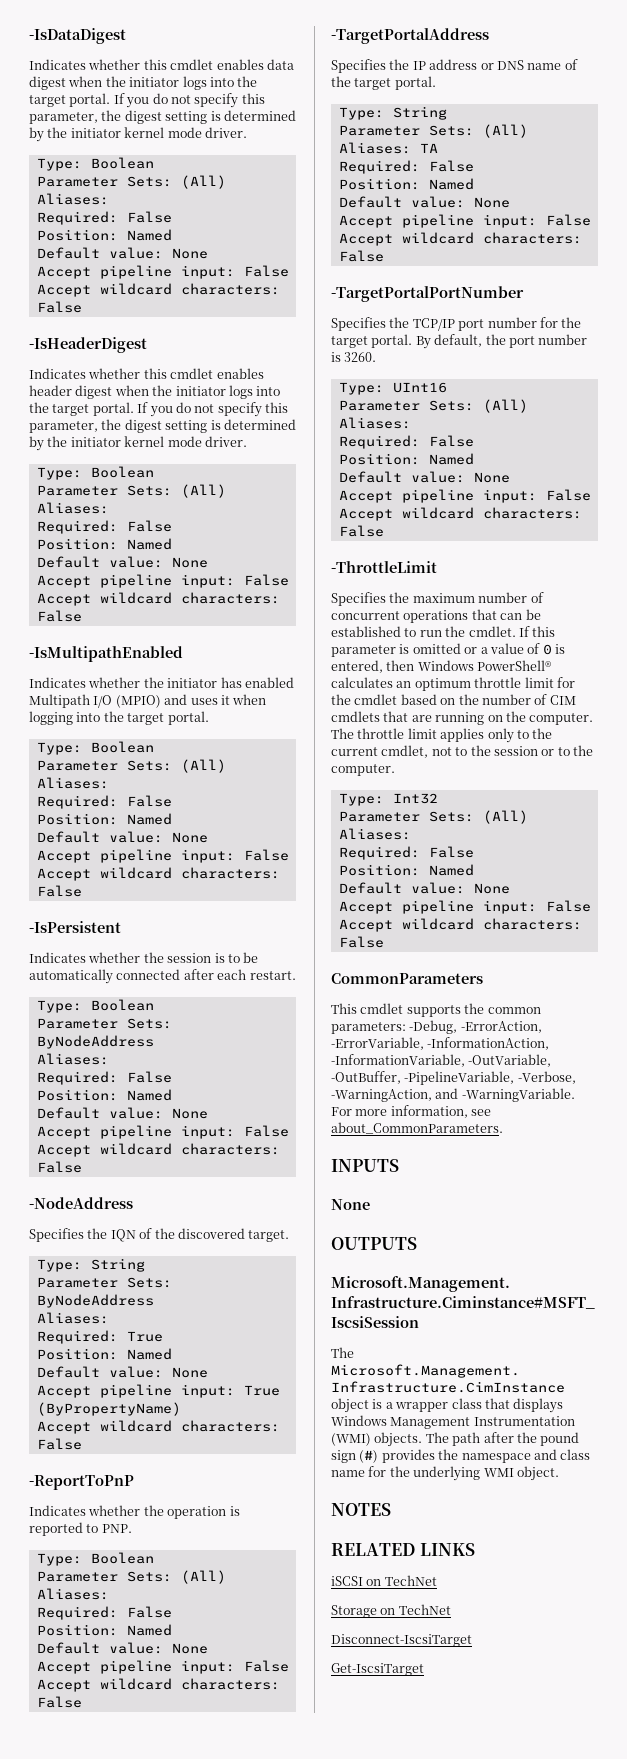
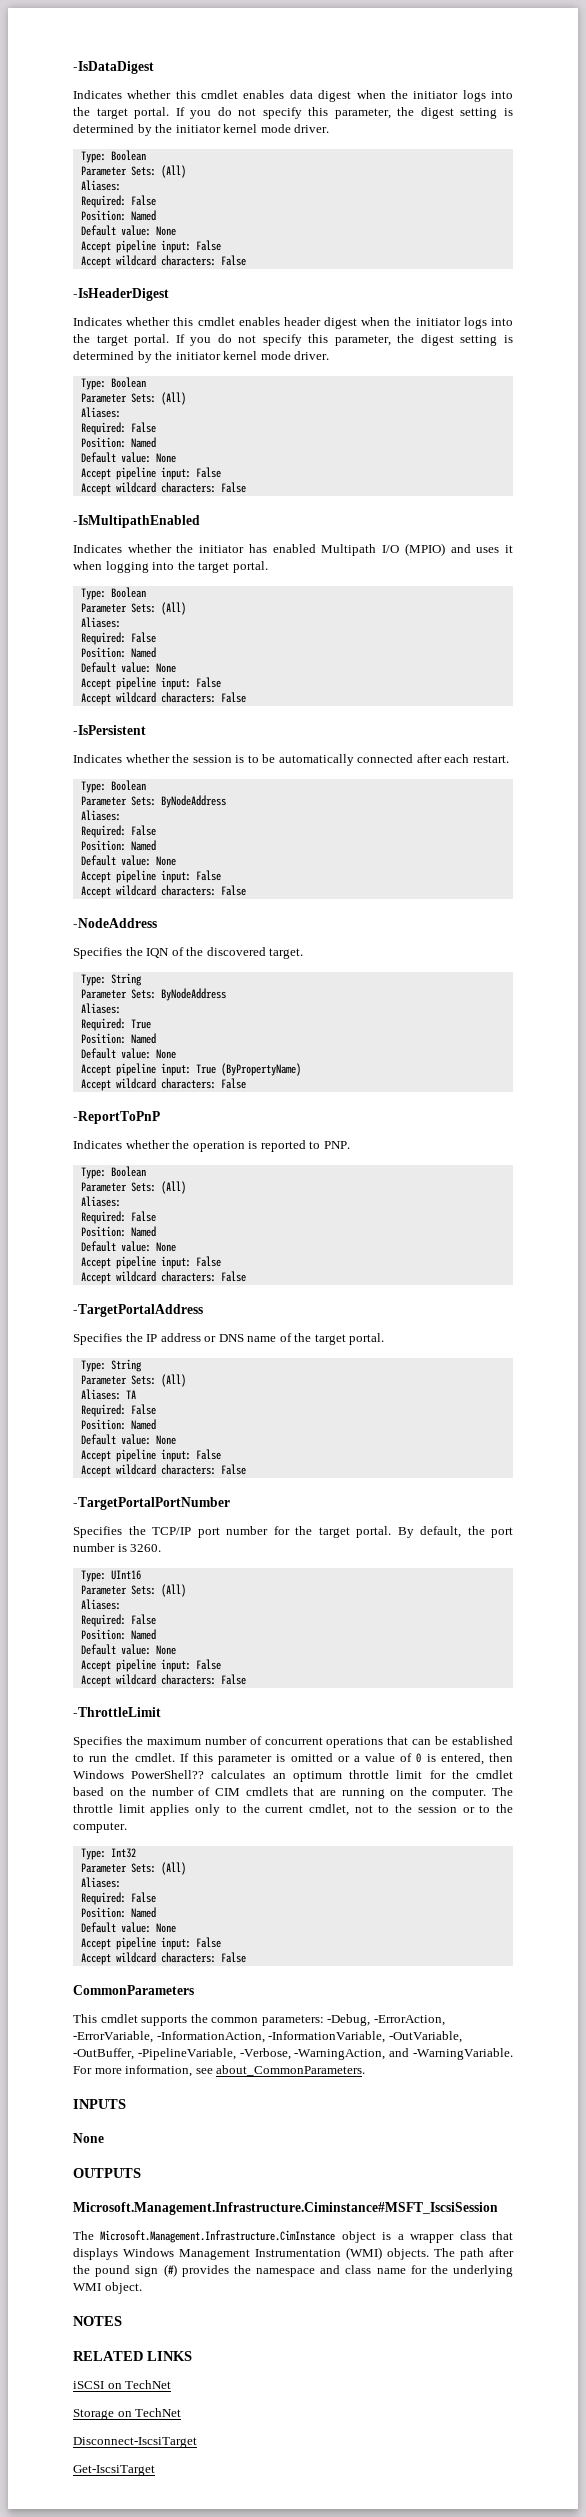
[477,660,552,671] PowerShell® -> [131,1770,205,1779] PowerShell??

